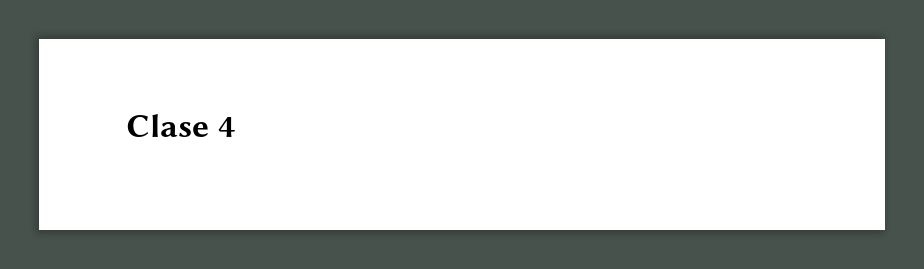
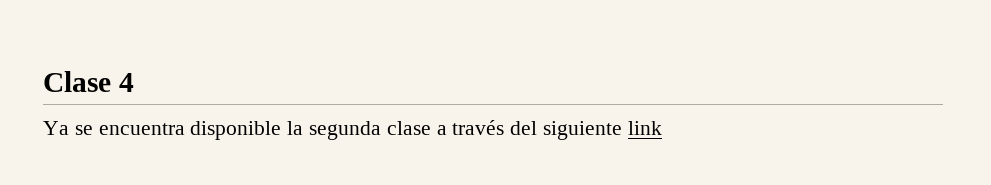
(236, 127) none -> [43,120,662,140] // Ya se encuentra disponible la segunda clase a través del siguiente link

